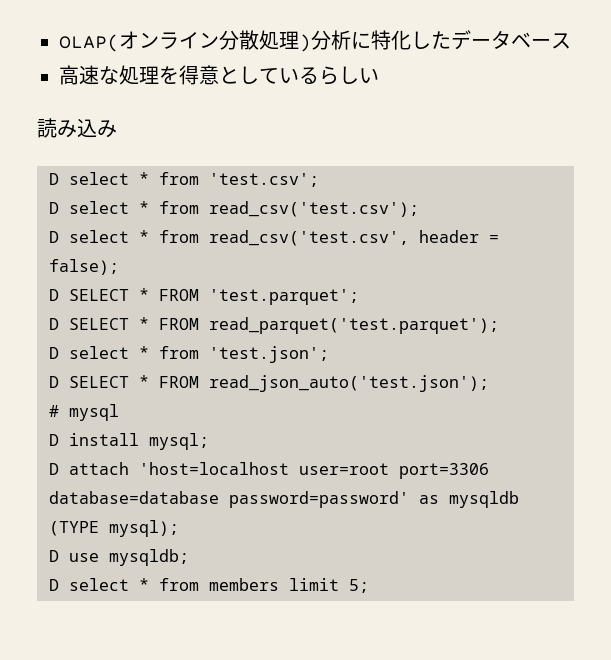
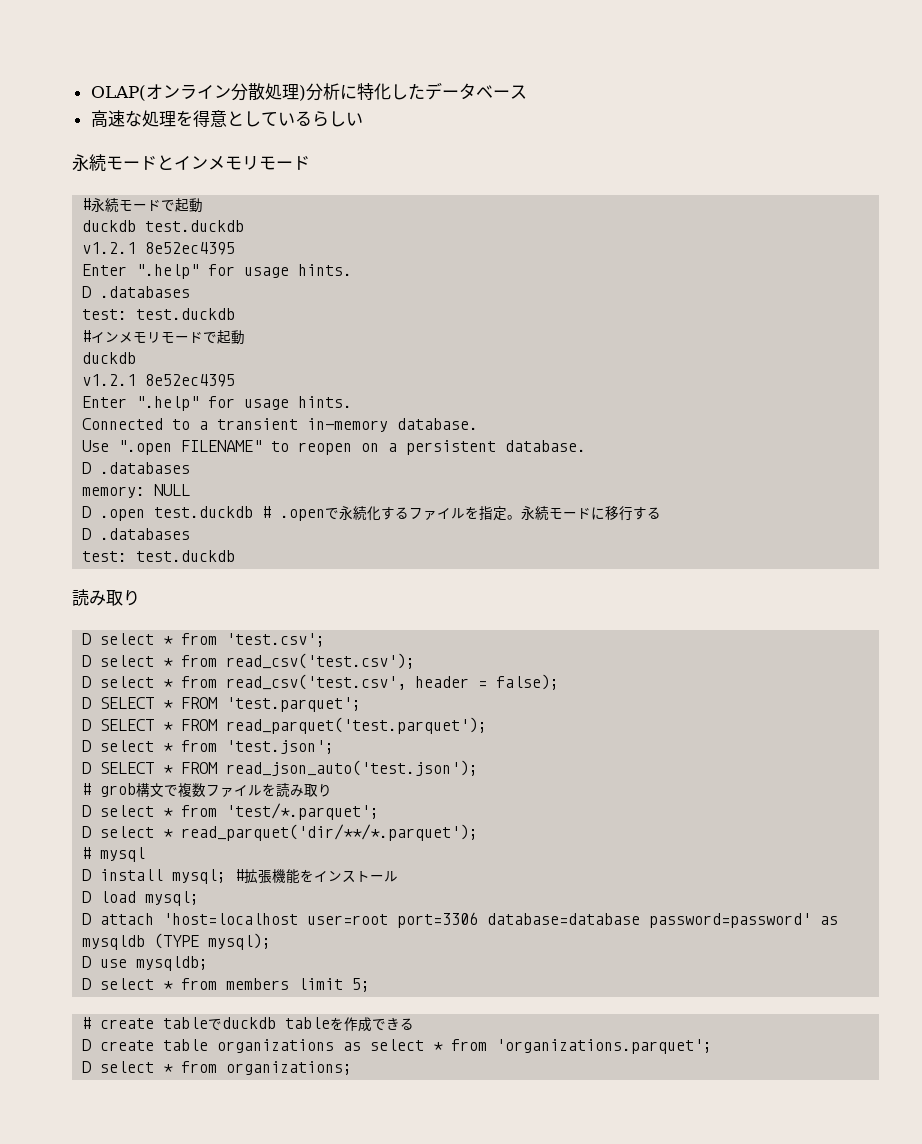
[37,118,117,138] // 読み込み -> [72,154,310,171] [82,197,204,213] [82,220,245,232] [82,242,236,255] [82,264,353,279] [82,286,191,298] [82,308,236,320] [82,330,246,345] [82,352,137,364] [82,374,236,387] [82,396,353,411] [82,418,479,432] [82,440,587,455] [82,462,191,474] [82,484,191,498] [82,505,662,521] [82,528,191,540] [82,550,236,562] [72,589,140,606] // 永続モードとインメモリモード // #永続モードで起動 // duckdb test.duckdb // v1.2.1 8e52ec4395 // Enter ".help" for usage hints. // D .databases // test: test.duckdb // #インメモリモードで起動 // duckdb // v1.2.1 8e52ec4395 // Enter ".help" for usage hints. // Connected to a transient in-memory database. // Use ".open FILENAME" to reopen on a persistent database. // D .databases // memory: NULL // D .open test.duckdb # .openで永続化するファイルを指定。永続モードに移行する // D .databases // test: test.duckdb // 読み取り
(489, 383) none -> [82,782,333,797] [82,803,380,820] [82,824,479,841] // # grob構文で複数ファイルを読み取り // D select * from 'test/*.parquet'; // D select * read_parquet('dir/**/*.parquet');
(209, 441) none -> [235,869,399,883] [82,891,200,906] #拡張機能をインストール // D load mysql;
(369, 586) none -> [82,1017,415,1032] [82,1039,713,1054] [82,1061,353,1075] // # create tableでduckdb tableを作成できる // D create table organizations as select * from 'organizations.parquet'; // D select * from organizations;

